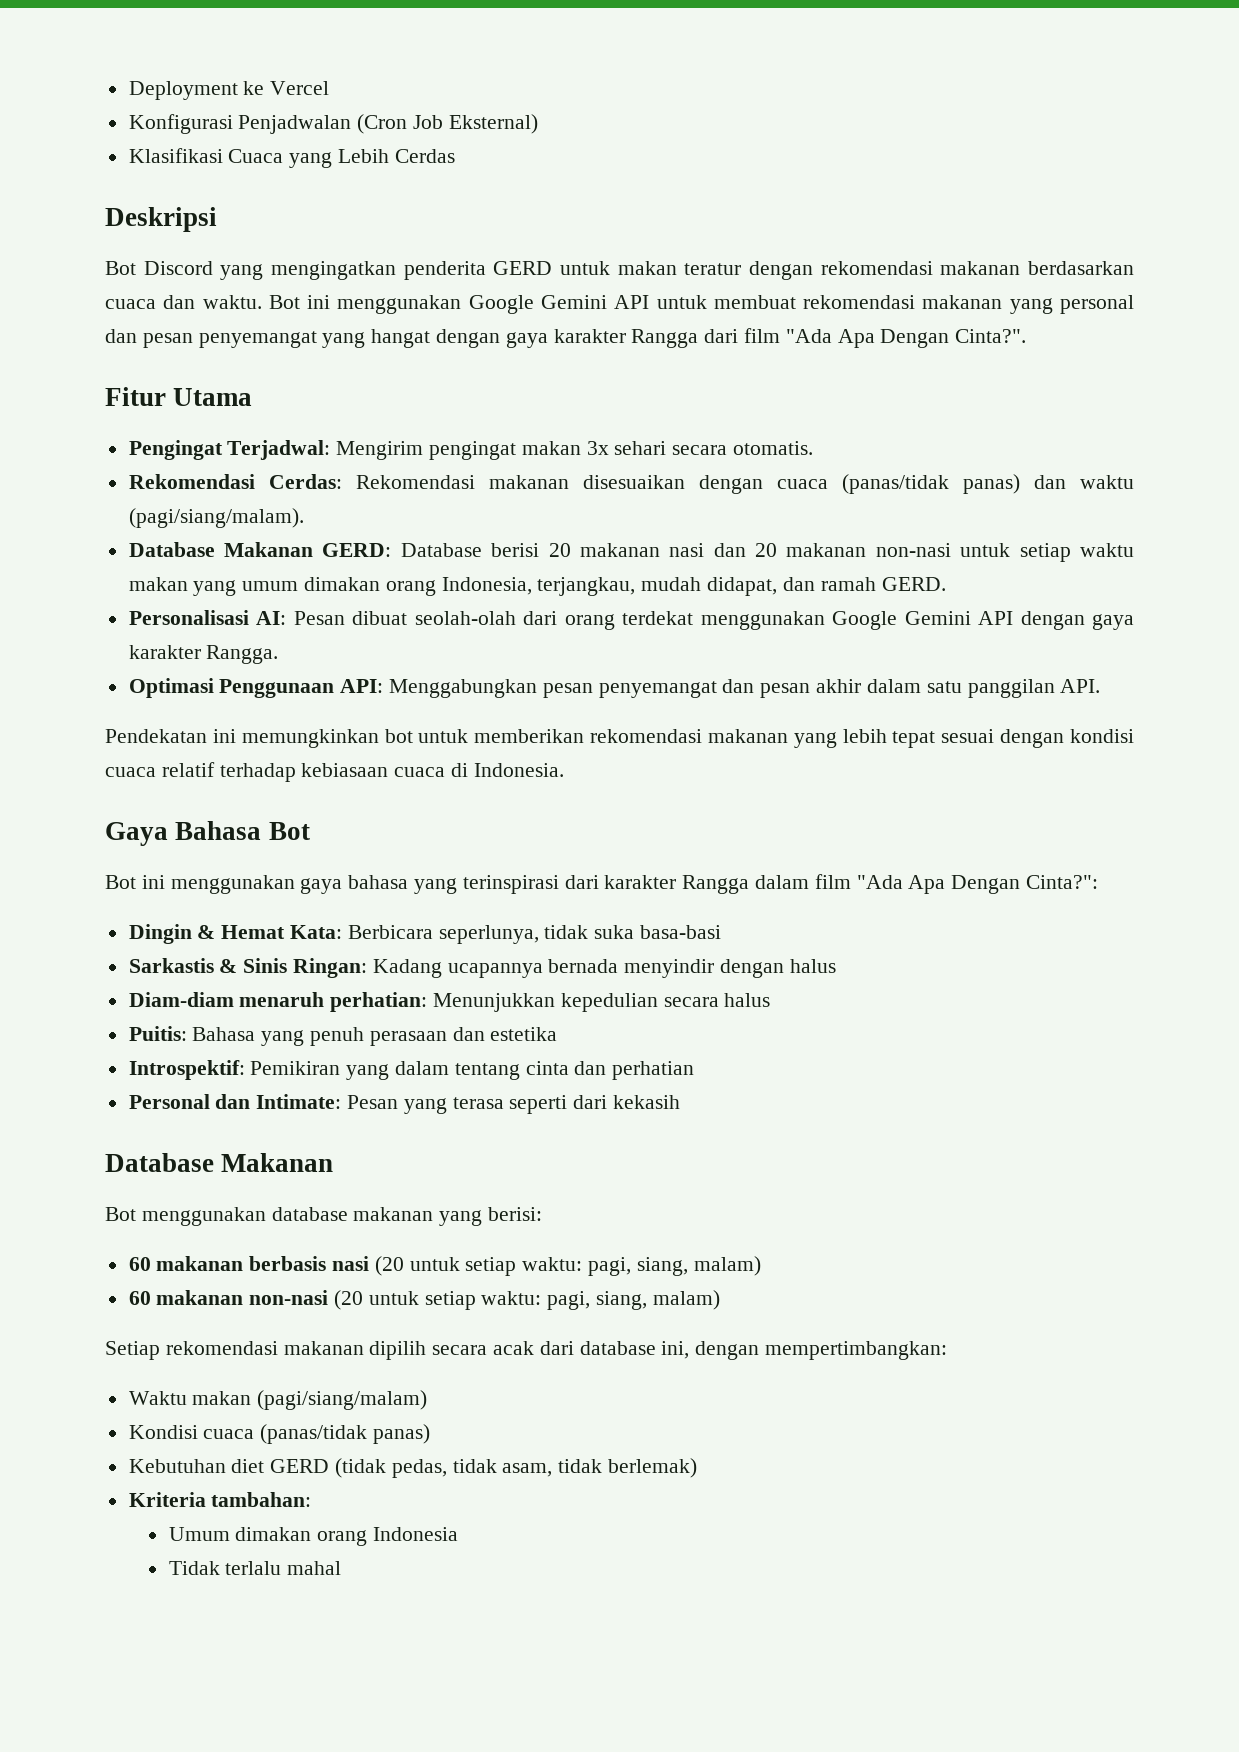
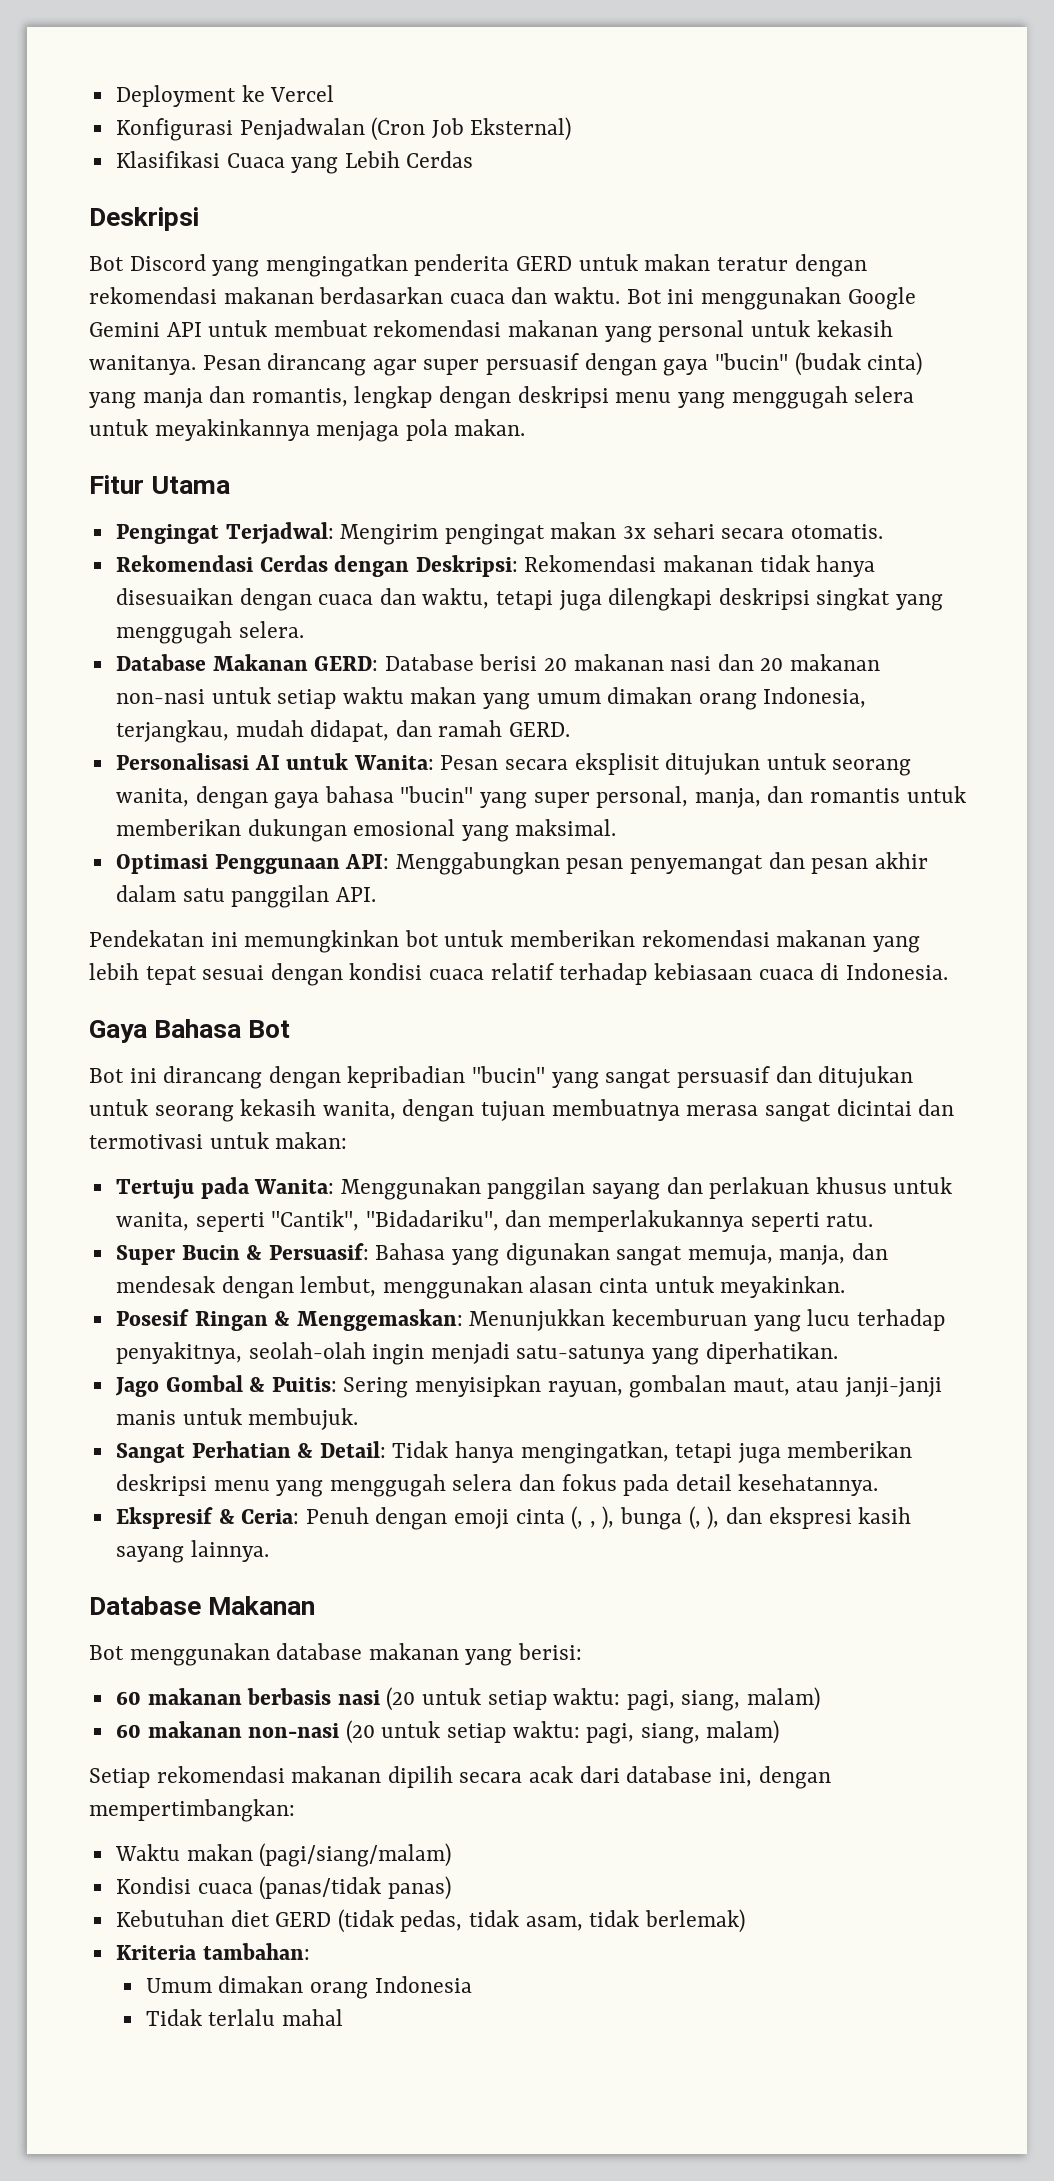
[105,328,1027,348] dan pesan penyemangat yang hangat dengan gaya karakter Rangga dari film "Ada Apa Dengan Cinta?". -> [750,320,893,337] [89,352,923,376] [89,386,915,409] [89,419,526,442] untuk kekasih wanitanya. Pesan dirancang agar super persuasif dengan gaya "bucin" (budak cinta) yang manja dan romantis, lengkap dengan deskripsi menu yang menggugah selera untuk meyakinkannya menjaga pola makan.
[268,474,1134,494] [128,508,304,528] Cerdas: Rekomendasi makanan disesuaikan dengan cuaca (panas/tidak panas) dan waktu (pagi/siang/malam). -> [259,555,876,577] [115,588,944,611] [115,621,304,644] Cerdas dengan Deskripsi: Rekomendasi makanan tidak hanya disesuaikan dengan cuaca dan waktu, tetapi juga dilengkapi deskripsi singkat yang menggugah selera.
[256,611,1135,630] [128,645,279,664] AI: Pesan dibuat seolah-olah dari orang terdekat menggunakan Google Gemini API dengan gaya karakter Rangga. -> [254,753,912,776] [115,786,966,809] [115,819,617,842] AI untuk Wanita: Pesan secara eksplisit ditujukan untuk seorang wanita, dengan gaya bahasa "bucin" yang super personal, manja, dan romantis untuk memberikan dukungan emosional yang maksimal.
[170,874,1099,894] [128,924,722,944] [128,958,836,978] [128,992,771,1012] [128,1026,558,1046] [128,1060,695,1080] [128,1094,681,1114] menggunakan gaya bahasa yang terinspirasi dari karakter Rangga dalam film "Ada Apa Dengan Cinta?": // Dingin & Hemat Kata: Berbicara seperlunya, tidak suka basa-basi // Sarkastis & Sinis Ringan: Kadang ucapannya bernada menyindir dengan halus // Diam-diam menaruh perhatian: Menunjukkan kepedulian secara halus // Puitis: Bahasa yang penuh perasaan dan estetika // Introspektif: Pemikiran yang dalam tentang cinta dan perhatian // Personal dan Intimate: Pesan yang terasa seperti dari kekasih -> [163,1066,914,1089] [89,1099,955,1122] [89,1132,348,1149] [115,1177,953,1200] [115,1210,874,1232] [115,1243,889,1266] [115,1276,846,1299] [115,1309,945,1332] [115,1342,838,1365] [114,1375,943,1398] [115,1408,359,1430] [115,1441,913,1464] [115,1474,879,1497] [115,1506,912,1530] [115,1540,269,1563] dirancang dengan kepribadian "bucin" yang sangat persuasif dan ditujukan untuk seorang kekasih wanita, dengan tujuan membuatnya merasa sangat dicintai dan termotivasi untuk makan: // Tertuju pada Wanita: Menggunakan panggilan sayang dan perlakuan khusus untuk wanita, seperti "Cantik", "Bidadariku", dan memperlakukannya seperti ratu. // Super Bucin & Persuasif: Bahasa yang digunakan sangat memuja, manja, dan mendesak dengan lembut, menggunakan alasan cinta untuk meyakinkan. // Posesif Ringan & Menggemaskan: Menunjukkan kecemburuan yang lucu terhadap penyakitnya, seolah-olah ingin menjadi satu-satunya yang diperhatikan. // Jago Gombal & Puitis: Sering menyisipkan rayuan, gombalan maut, atau janji-janji manis untuk membujuk. // Sangat Perhatian & Detail: Tidak hanya mengingatkan, tetapi juga memberikan deskripsi menu yang menggugah selera dan fokus pada detail kesehatannya. // Ekspresif & Ceria: Penuh dengan emoji cinta (, , ), bunga (, ), dan ekspresi kasih sayang lainnya.

